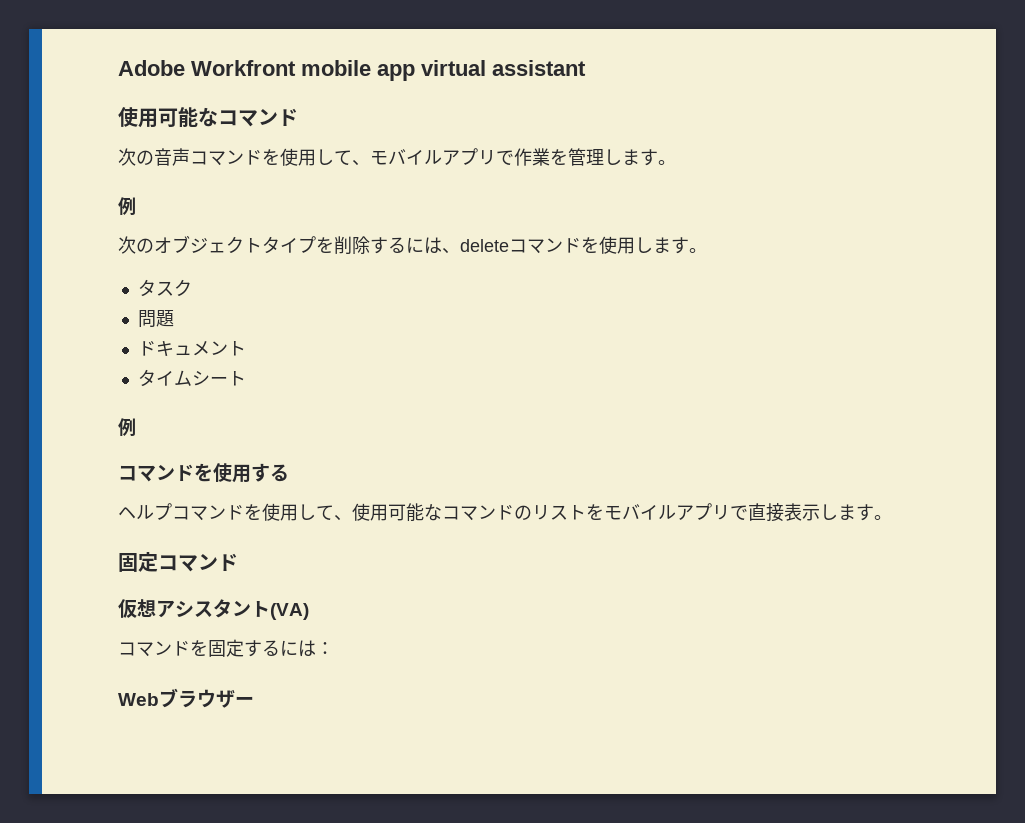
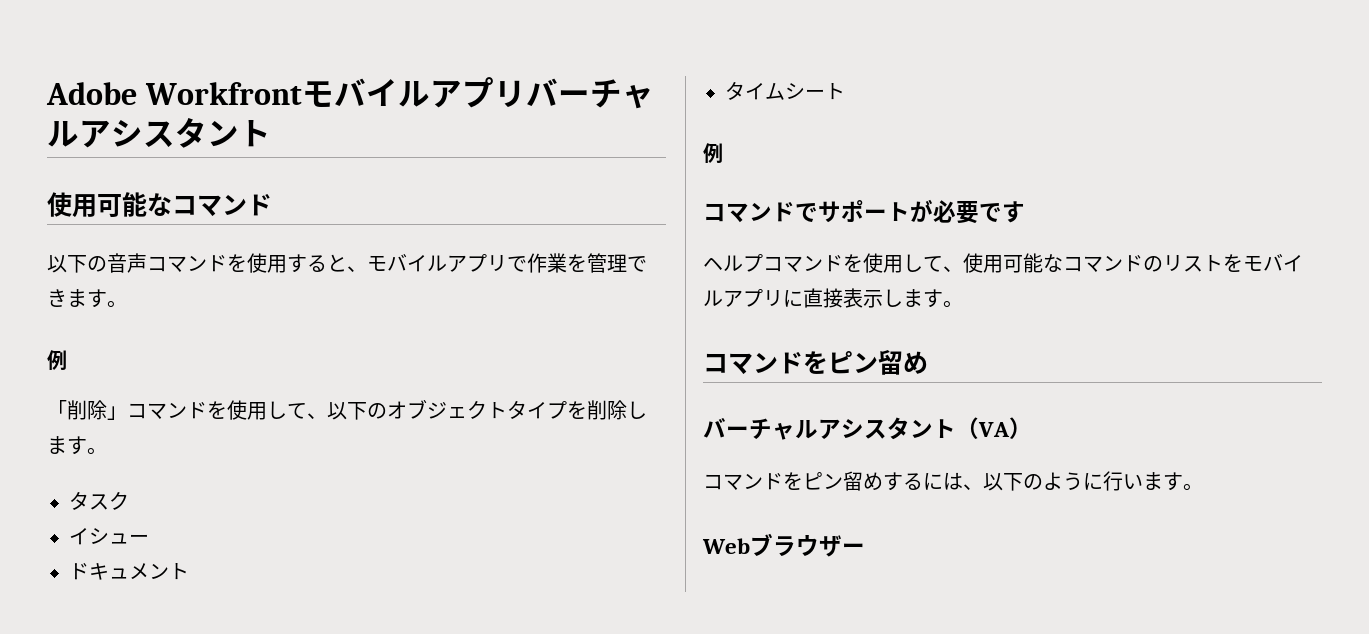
[301,60,586,81] mobile app virtual assistant -> [301,77,654,109] [47,117,271,148] モバイルアプリバーチャルアシスタント
[118,148,136,166] 次 -> [47,255,87,273] 以下
[316,149,352,165] して -> [287,254,347,273] すると
[604,149,622,165] し -> [627,256,647,272] [47,289,67,307] でき
[118,236,136,254] 次 -> [47,400,367,420] 「削除」コマンドを使用して、以下
[370,236,635,254] するには、deleteコマンドを使用 -> (627, 410) none
[137,310,174,328] 問題 -> [69,528,149,545] イシュー
[194,463,289,483] を使用する -> [795,199,1025,224] でサポートが必要です
[730,505,748,520] で -> [783,290,803,307] に
[118,552,238,572] [118,599,309,620] [118,639,334,657] 固定コマンド // 仮想アシスタント(VA) // コマンドを固定するには： -> [703,350,928,375] [703,417,1032,440] [703,471,1203,491] コマンドをピン留め // バーチャルアシスタント（VA） // コマンドをピン留めするには、以下のように行います。

